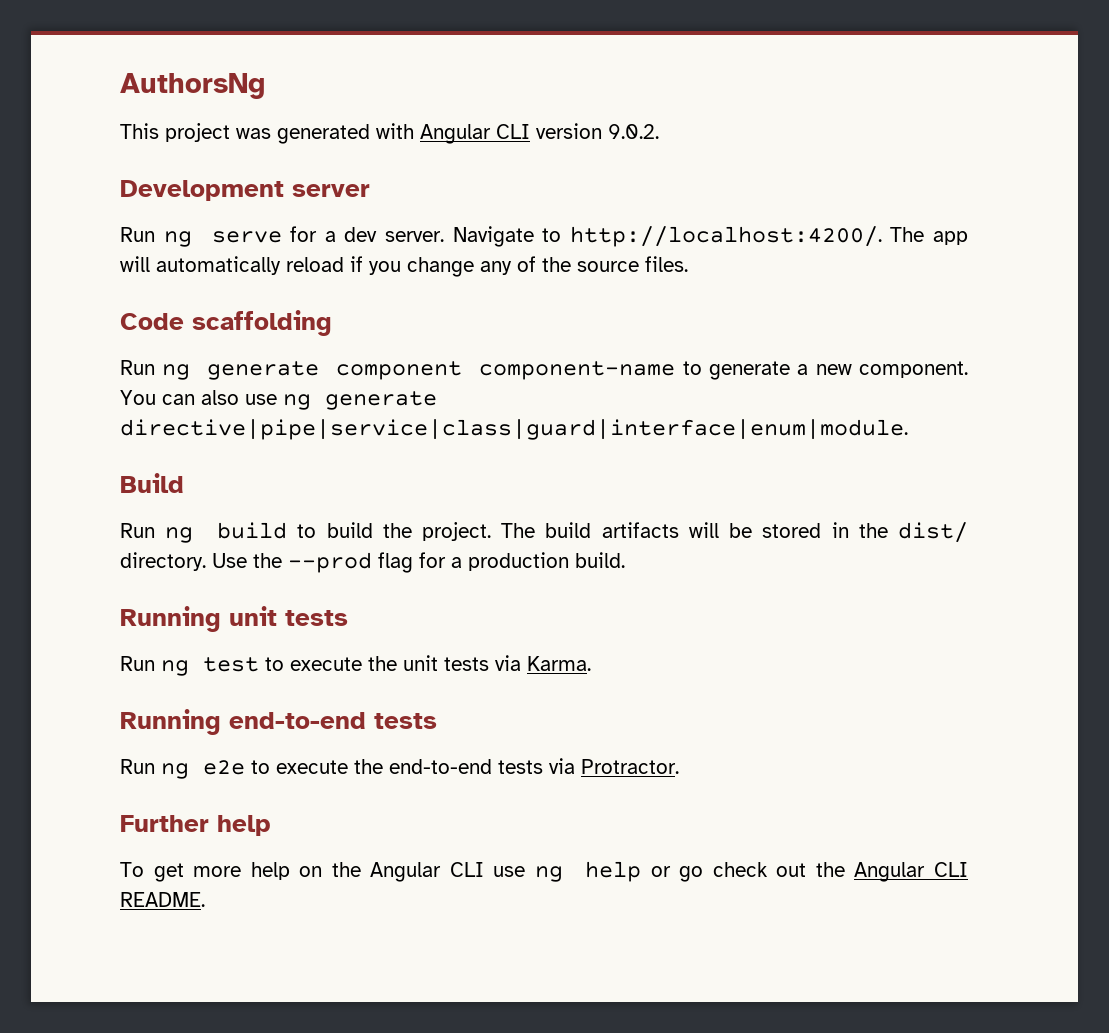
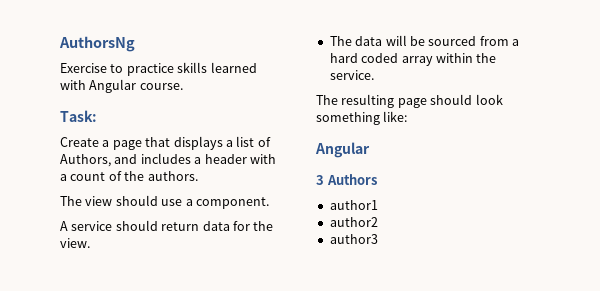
[120,123,659,144] [120,180,370,201] [120,226,968,247] [120,256,688,277] [120,310,332,336] [120,360,968,380] [120,390,437,410] [120,419,908,440] [120,473,184,493] [120,522,968,543] [120,552,625,573] [120,606,348,632] [120,655,591,676] [120,709,437,735] [120,758,679,779] [120,815,271,836] [120,861,968,882] [120,892,205,907] This project was generated with Angular CLI version 9.0.2. // Development server // Run ng serve for a dev server. Navigate to http://localhost:4200/. The app will automatically reload if you change any of the source files. // Code scaffolding // Run ng generate component component-name to generate a new component. You can also use ng generate directive|pipe|service|class|guard|interface|enum|module. // Build // Run ng build to build the project. The build artifacts will be stored in the dist/ directory. Use the --prod flag for a production build. // Running unit tests // Run ng test to execute the unit tests via Karma. // Running end-to-end tests // Run ng e2e to execute the end-to-end tests via Protractor. // Further help // To get more help on the Angular CLI use ng help or go check out the Angular CLI README. -> [60,62,257,76] [60,79,183,93] [60,110,97,122] [60,136,271,150] [60,153,276,167] [60,171,198,181] [60,195,269,209] [60,220,274,231] [60,238,90,248] [329,35,519,46] [329,53,497,66] [329,70,374,80] [316,94,503,108] [316,111,408,125] [315,142,370,158] [316,174,377,185] [329,200,378,210] [329,217,378,227] [329,234,378,244] Exercise to practice skills learned with Angular course. // Task: // Create a page that displays a list of Authors, and includes a header with a count of the authors. // The view should use a component. // A service should return data for the view. // The data will be sourced from a hard coded array within the service. // The resulting page should look something like: // Angular // 3 Authors // author1 // author2 // author3

